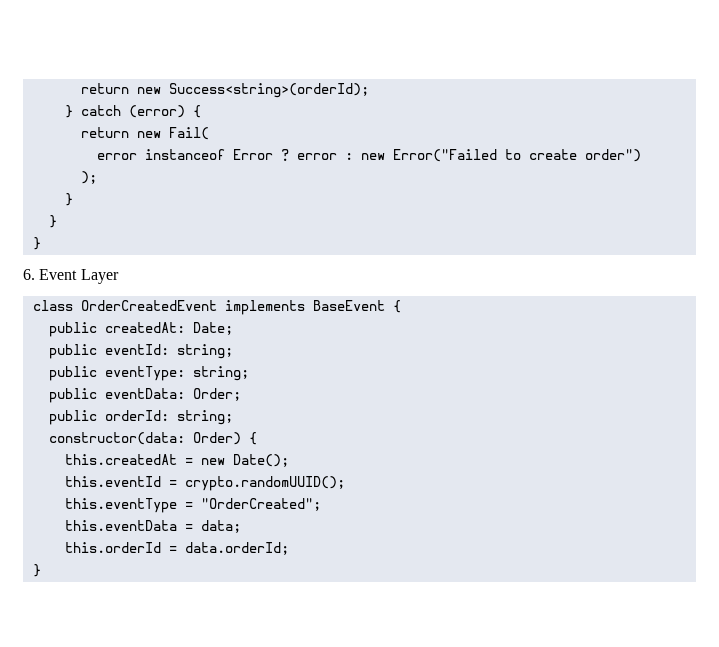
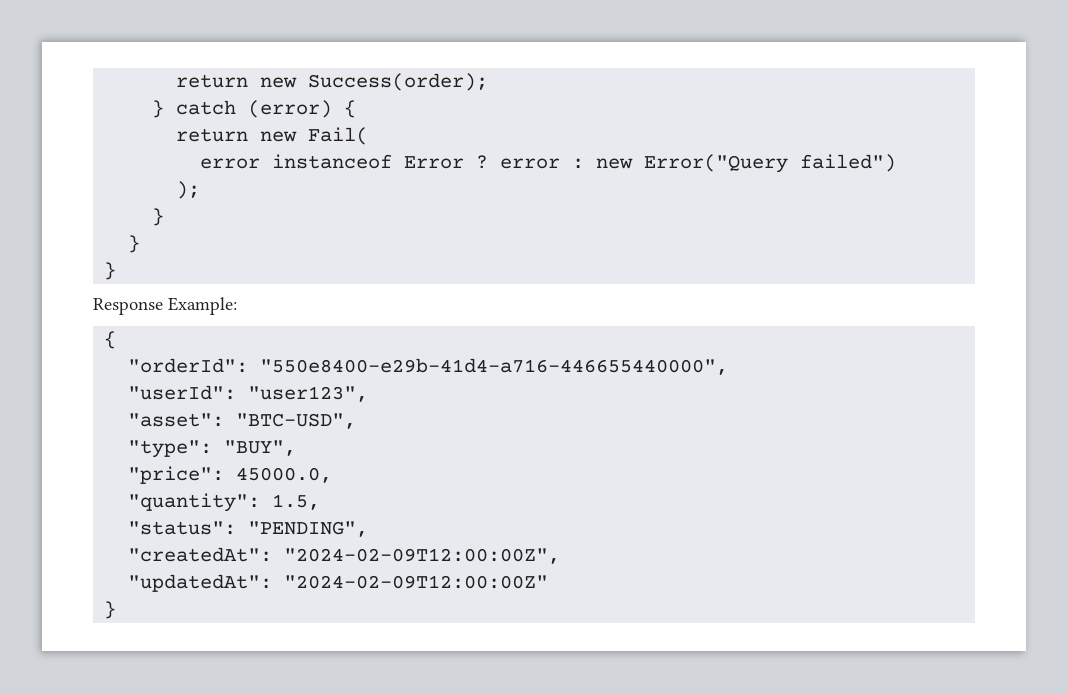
[80,83,369,98] return new Success<string>(orderId); -> [176,73,489,91] return new Success(order);
[392,149,641,162] Error("Failed to create order") -> [644,154,897,173] Error("Query failed")
[23,269,119,284] [32,300,401,315] [48,322,233,337] [48,344,233,359] [48,366,249,381] [48,388,241,403] [48,410,233,425] [48,432,257,445] [64,454,289,467] [64,476,345,491] [64,498,321,513] [64,520,241,533] [64,542,289,555] 6. Event Layer // class OrderCreatedEvent implements BaseEvent { // public createdAt: Date; // public eventId: string; // public eventType: string; // public eventData: Order; // public orderId: string; // constructor(data: Order) { // this.createdAt = new Date(); // this.eventId = crypto.randomUUID(); // this.eventType = "OrderCreated"; // this.eventData = data; // this.orderId = data.orderId; -> [93,297,237,315] [104,331,117,349] [128,358,729,375] [128,385,369,402] [128,413,357,429] [128,440,297,458] [128,466,333,484] [128,493,321,512] [128,521,369,537] [128,547,561,564] [128,574,549,592] Response Example: // { // "orderId": "550e8400-e29b-41d4-a716-446655440000", // "userId": "user123", // "asset": "BTC-USD", // "type": "BUY", // "price": 45000.0, // "quantity": 1.5, // "status": "PENDING", // "createdAt": "2024-02-09T12:00:00Z", // "updatedAt": "2024-02-09T12:00:00Z"

